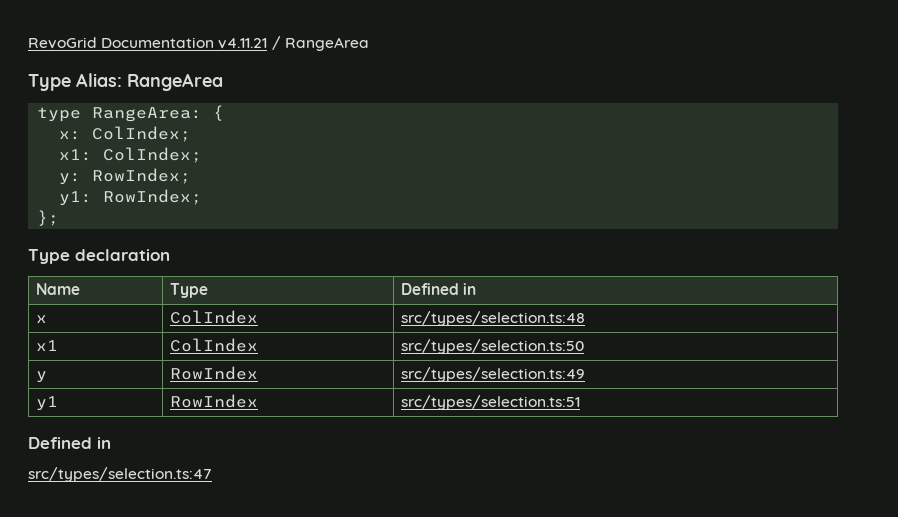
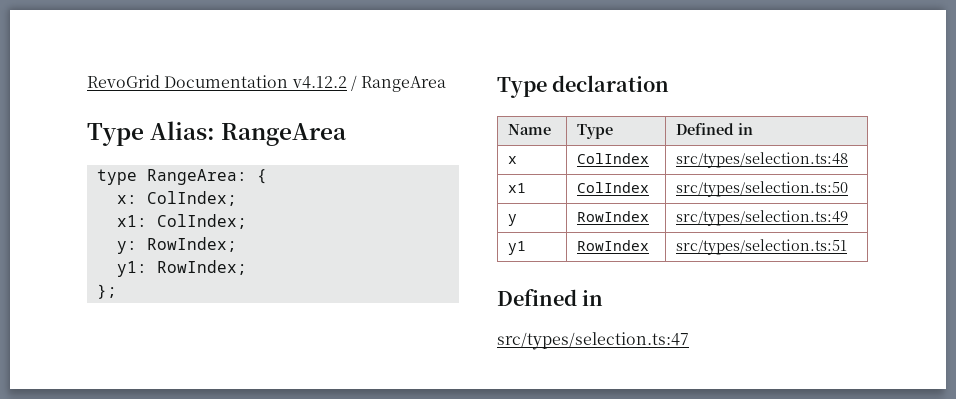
[218,38,268,49] v4.11.21 -> [291,76,347,89] v4.12.2

